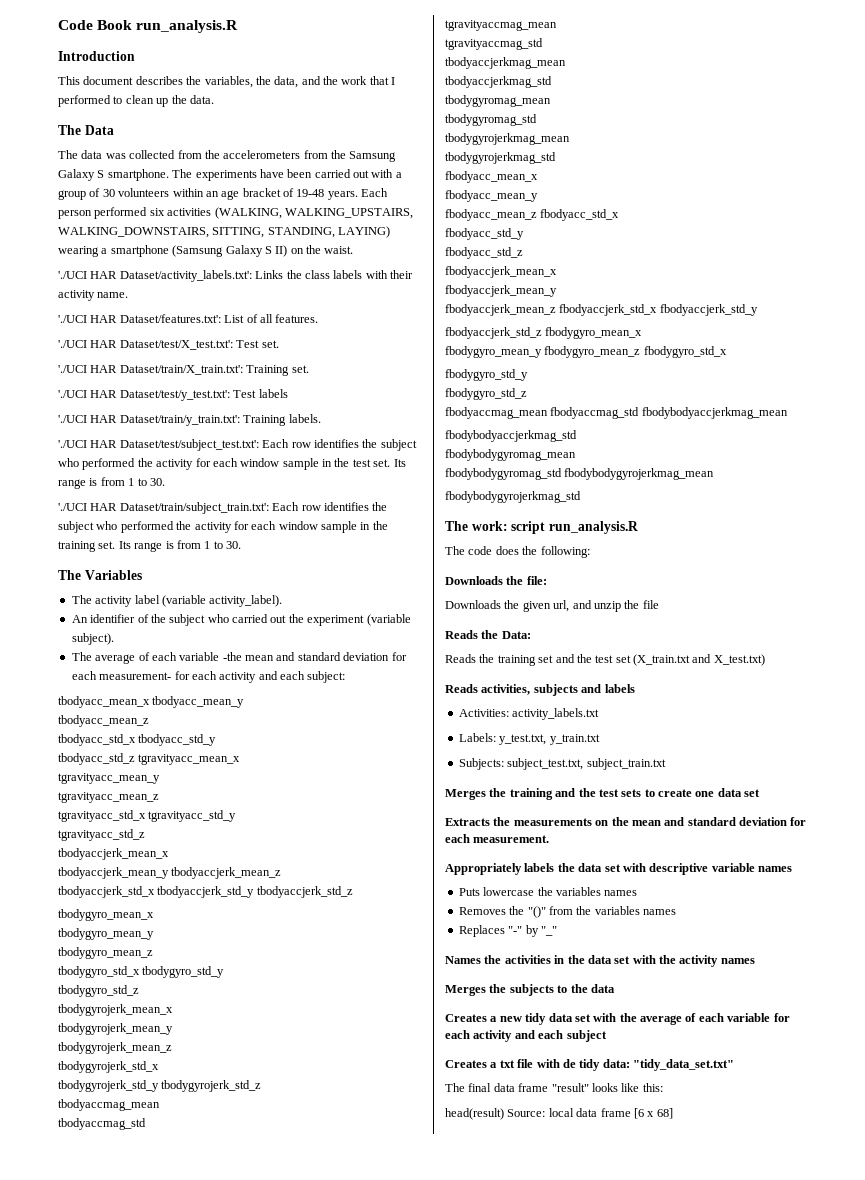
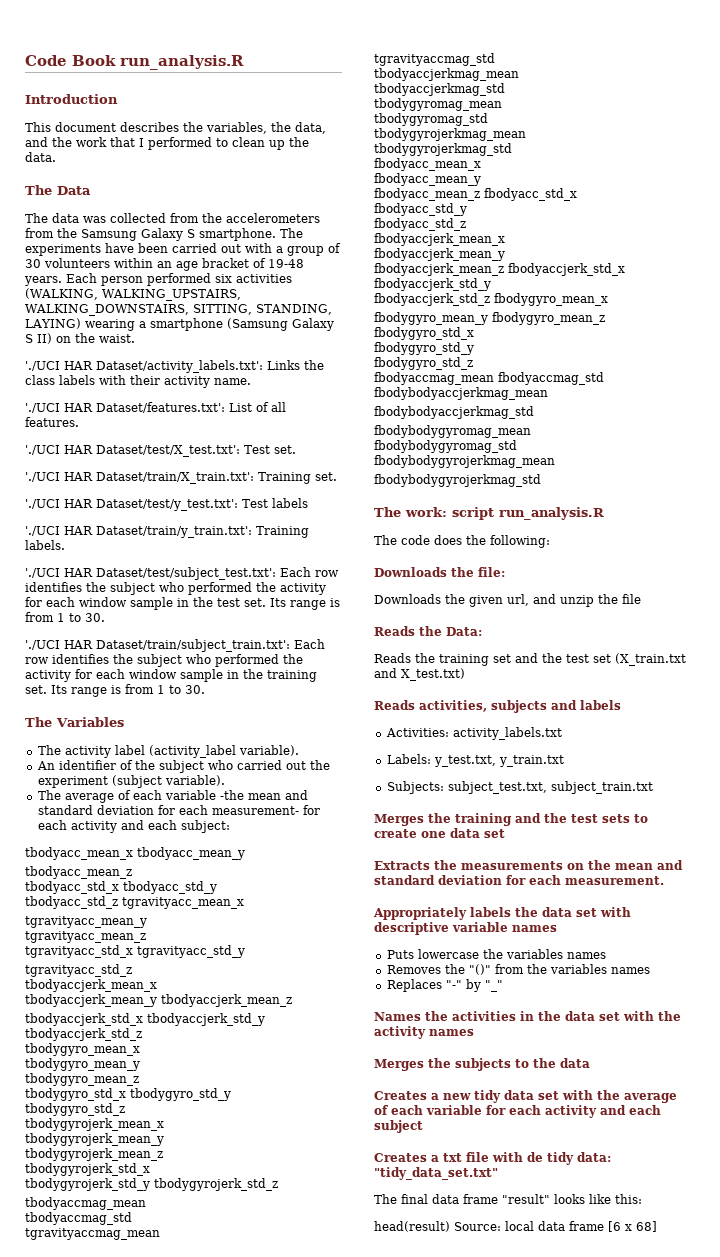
[161,595,283,607] (variable activity_label). -> [148,745,299,758] (activity_label variable).
[366,614,411,626] [71,633,114,645] (variable subject). -> [111,775,225,788] (subject variable).

